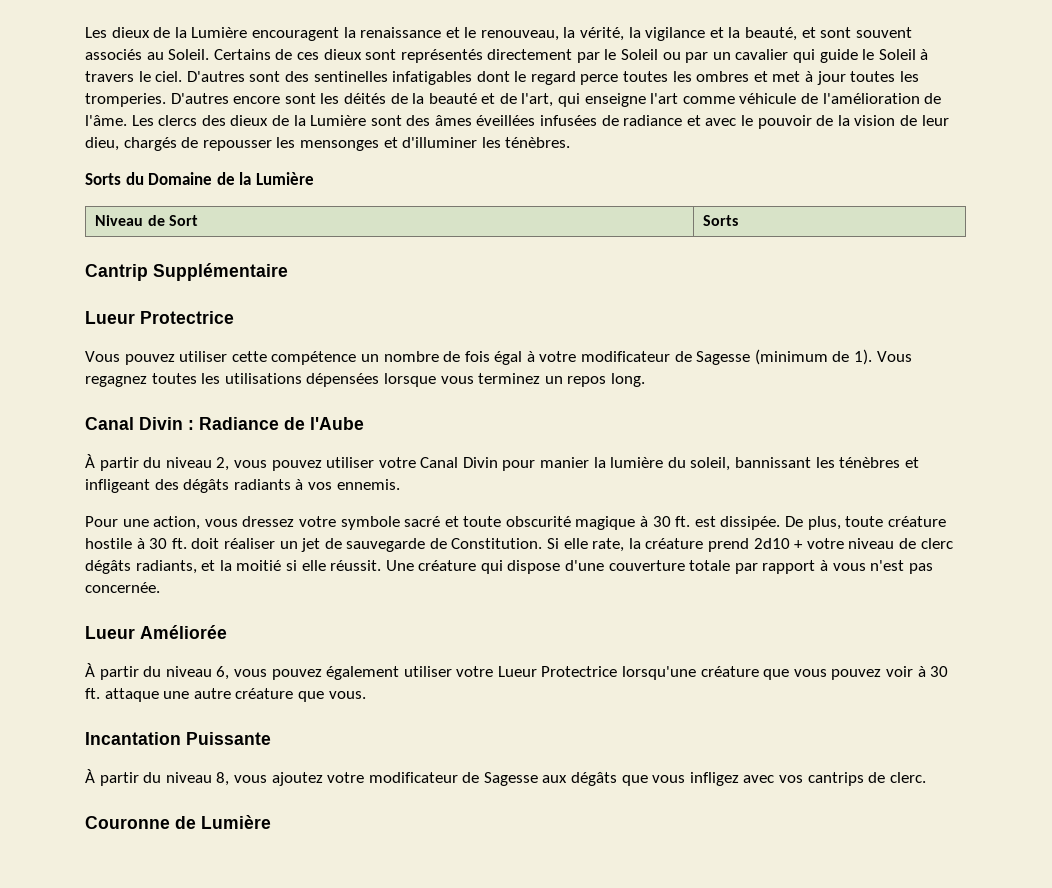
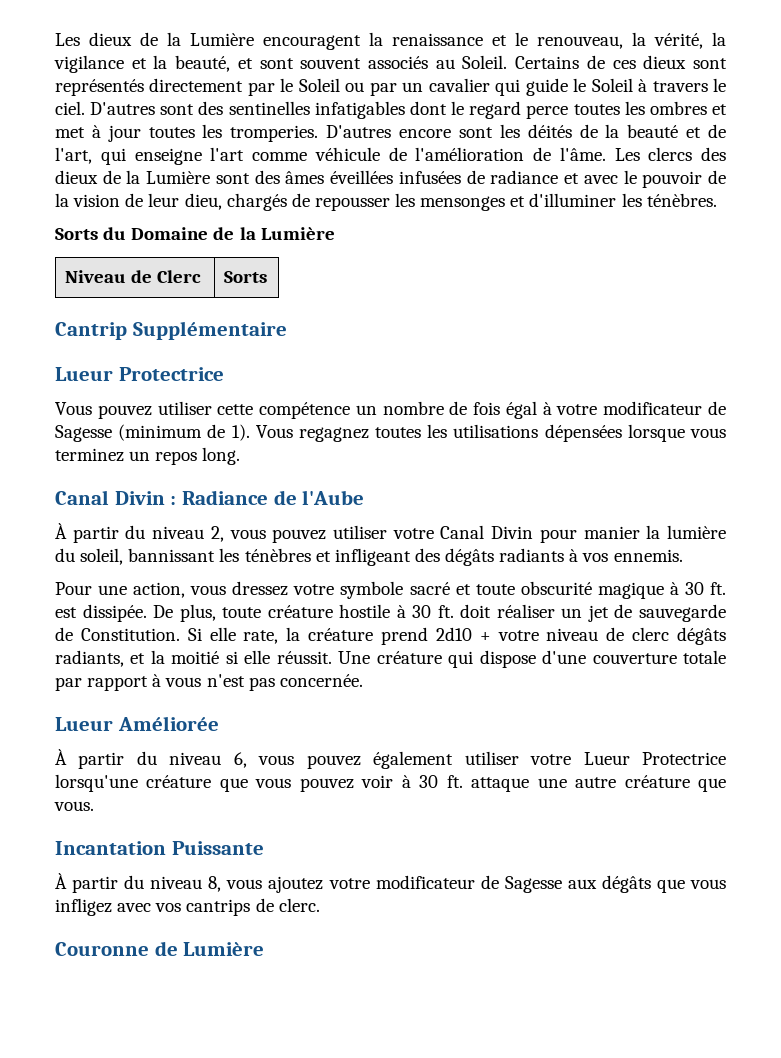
[168,215,198,226] Sort -> [156,270,201,283] Clerc

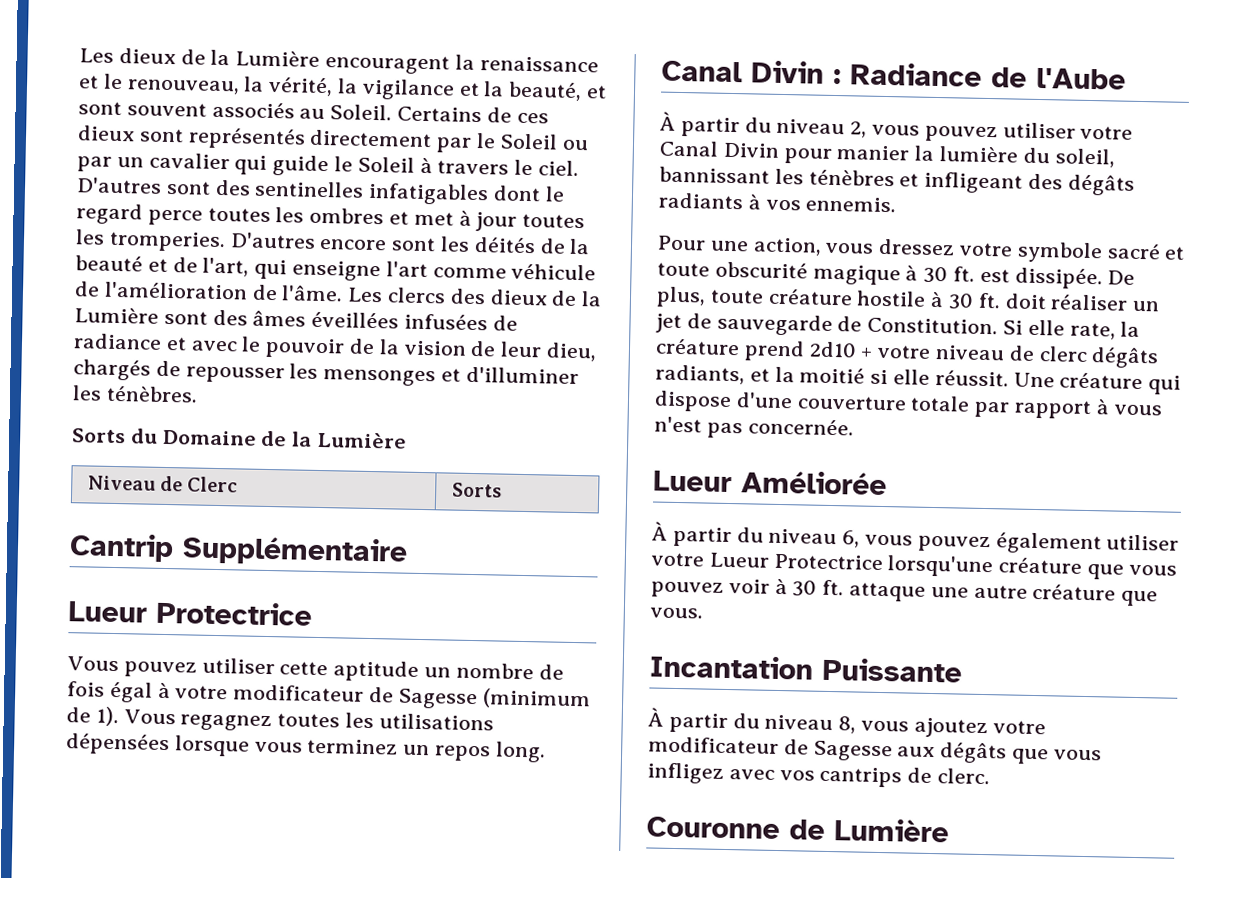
[259,402,351,419] compétence -> [333,660,420,682] aptitude

